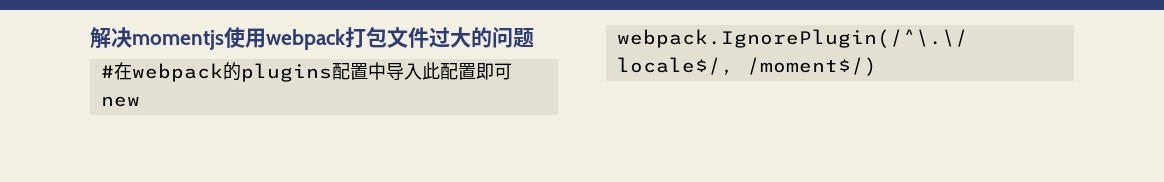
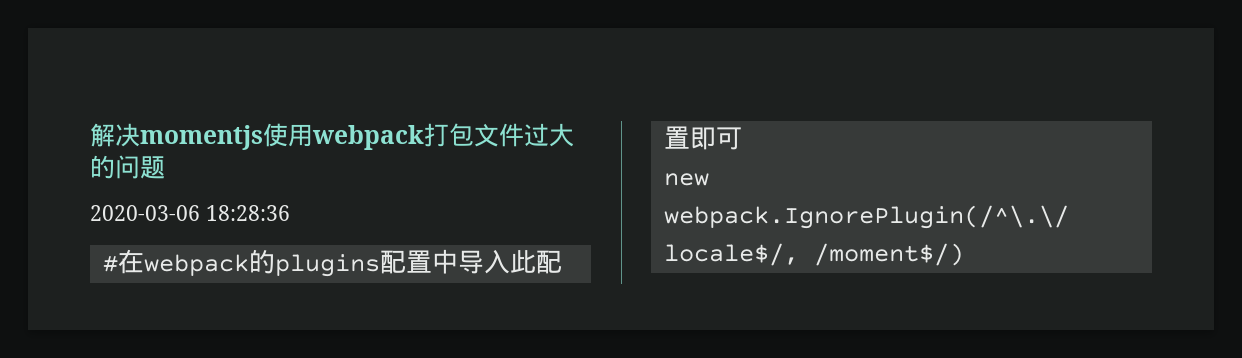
(534, 38) none -> [90,205,290,221] // 2020-03-06 18:28:36

